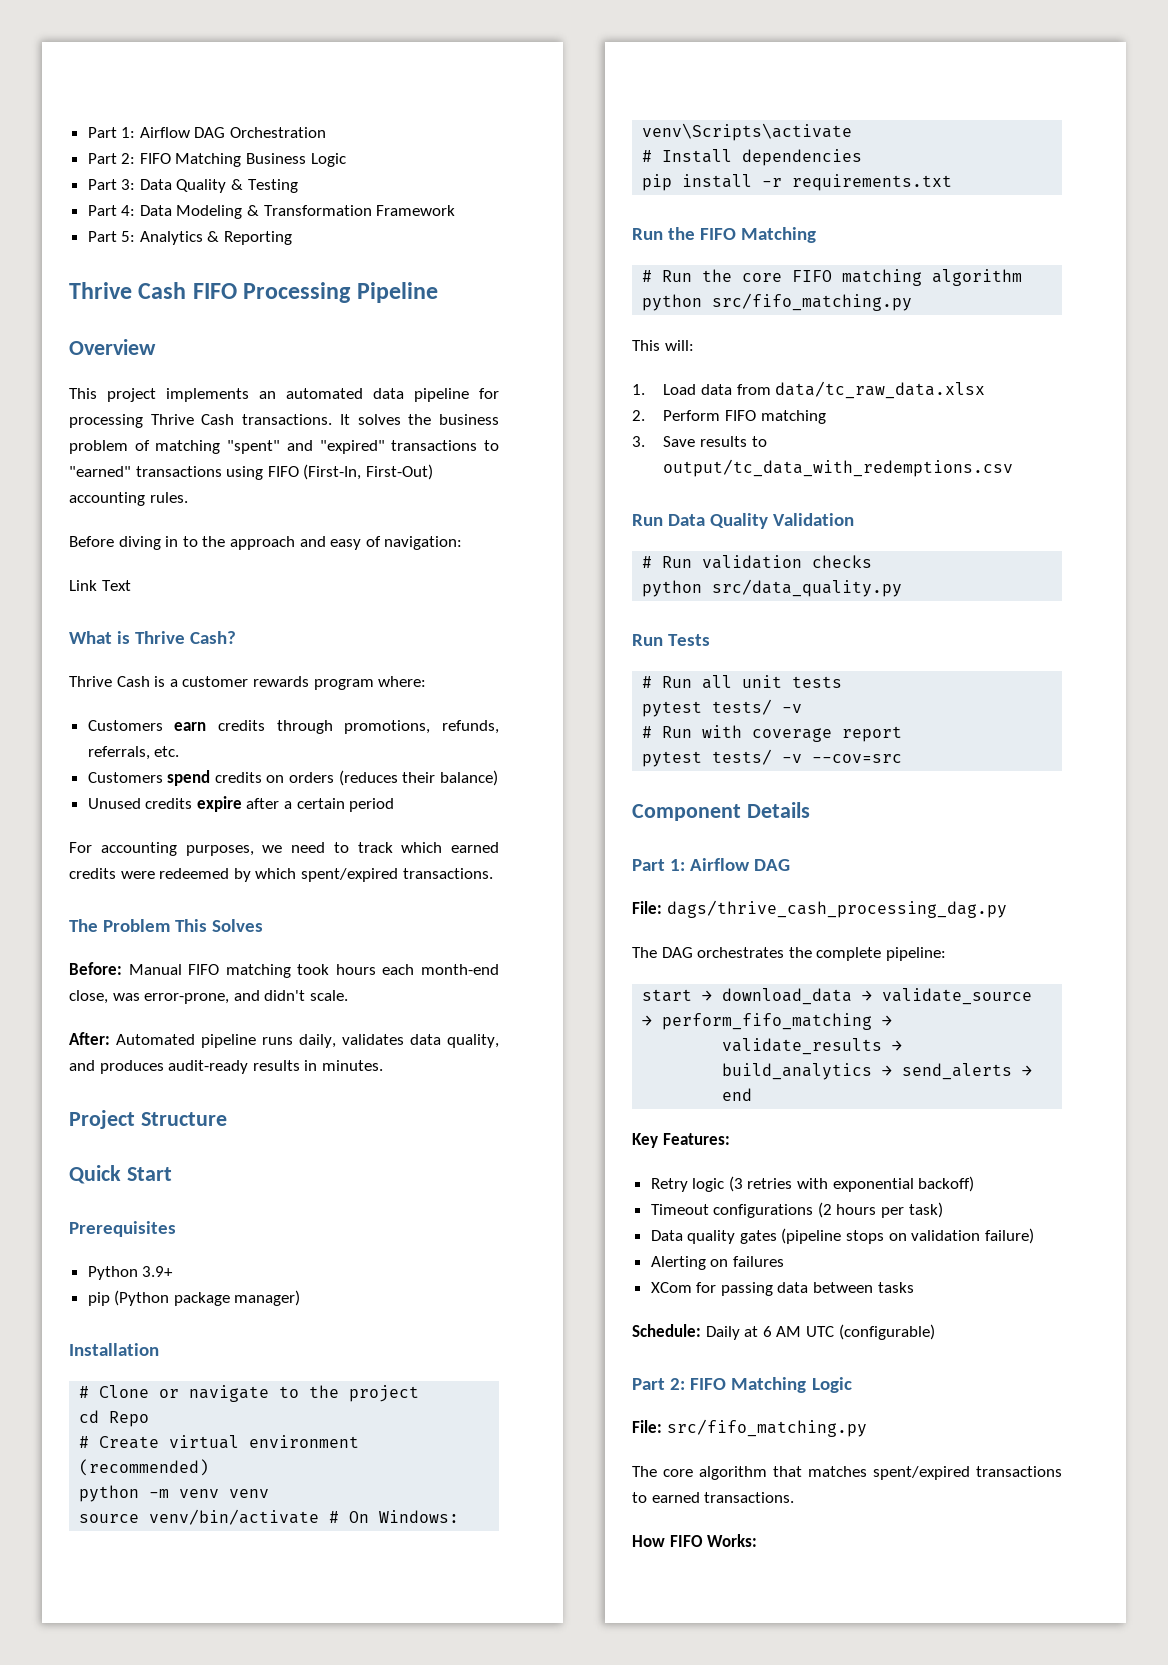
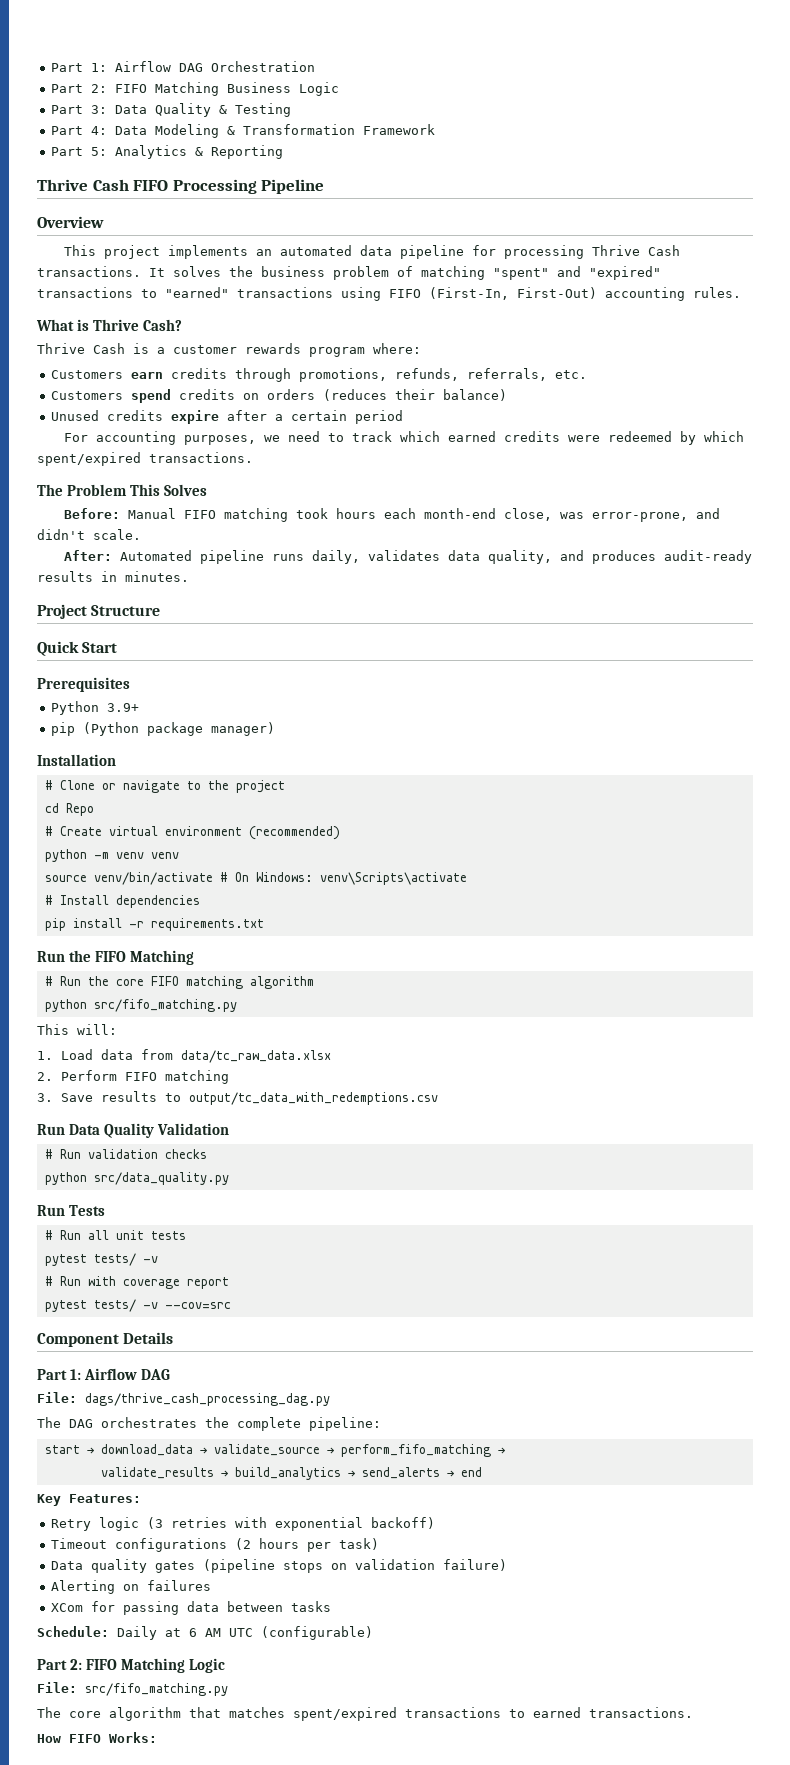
[69,536,463,550] [69,580,131,591] // Before diving in to the approach and easy of navigation: // Link Text -> (741, 292) none

